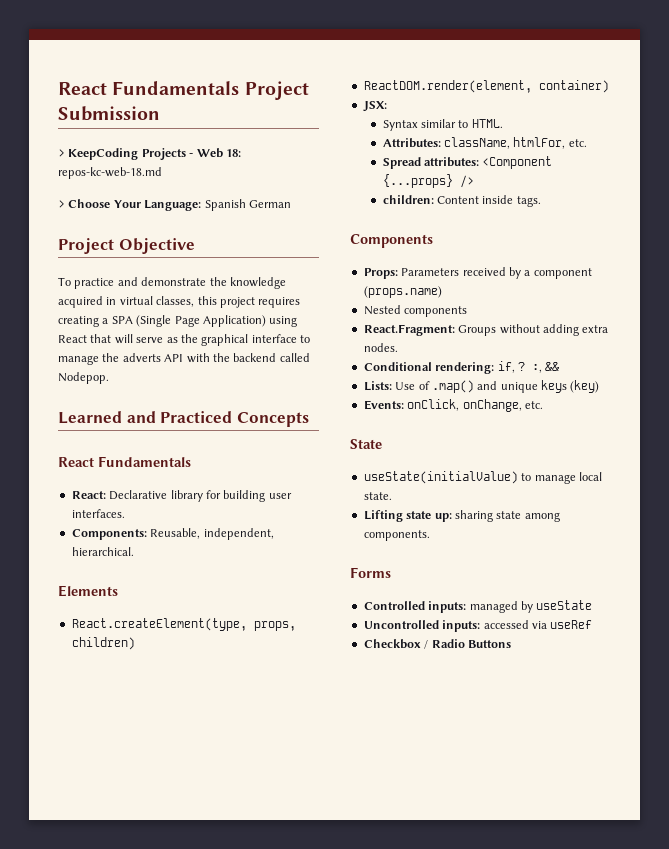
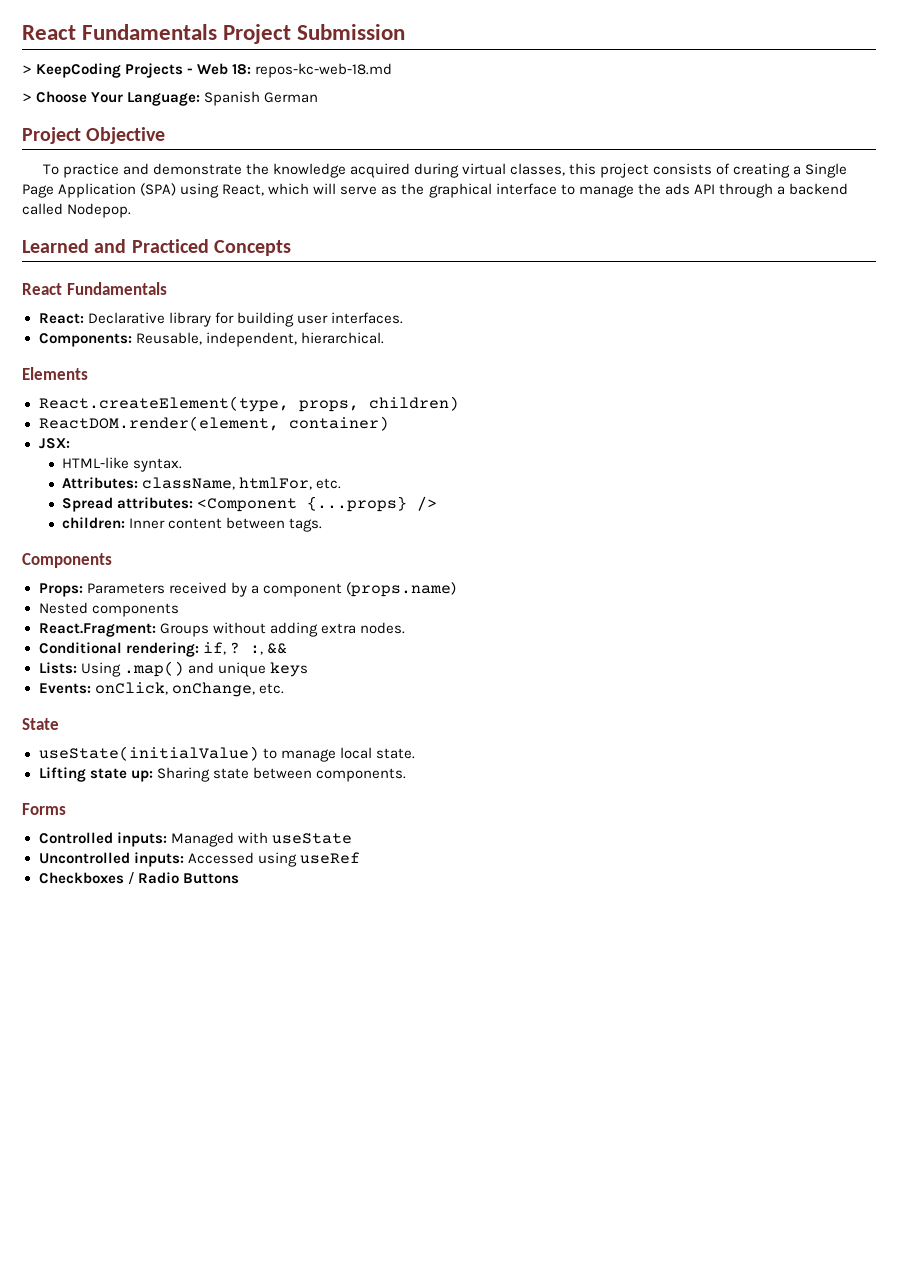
[106,297,117,305] in -> [414,163,460,178] during
[258,297,301,308] [58,315,298,327] [58,334,112,343] requires creating a SPA (Single Page Application) using React that -> [653,163,848,178] [22,183,310,198] consists of creating a Single Page Application (SPA) using React, which
[122,353,230,363] adverts API with the -> [664,183,785,198] ads API through a
[382,119,503,131] Syntax similar to HTML. -> [62,457,183,472] HTML-like syntax.
[436,195,514,204] Content inside -> [129,517,286,529] Inner content between
[395,381,430,390] Use of -> [80,662,121,677] Using
[570,380,600,393] (key) -> (308, 669) none
[454,510,560,522] sharing state among -> [156,767,312,782] Sharing state between
[469,601,533,613] managed by -> [170,832,268,847] Managed with
[483,620,547,629] accessed via -> [187,852,297,867] Accessed using
[363,639,421,649] Checkbox -> [38,872,124,884] Checkboxes

